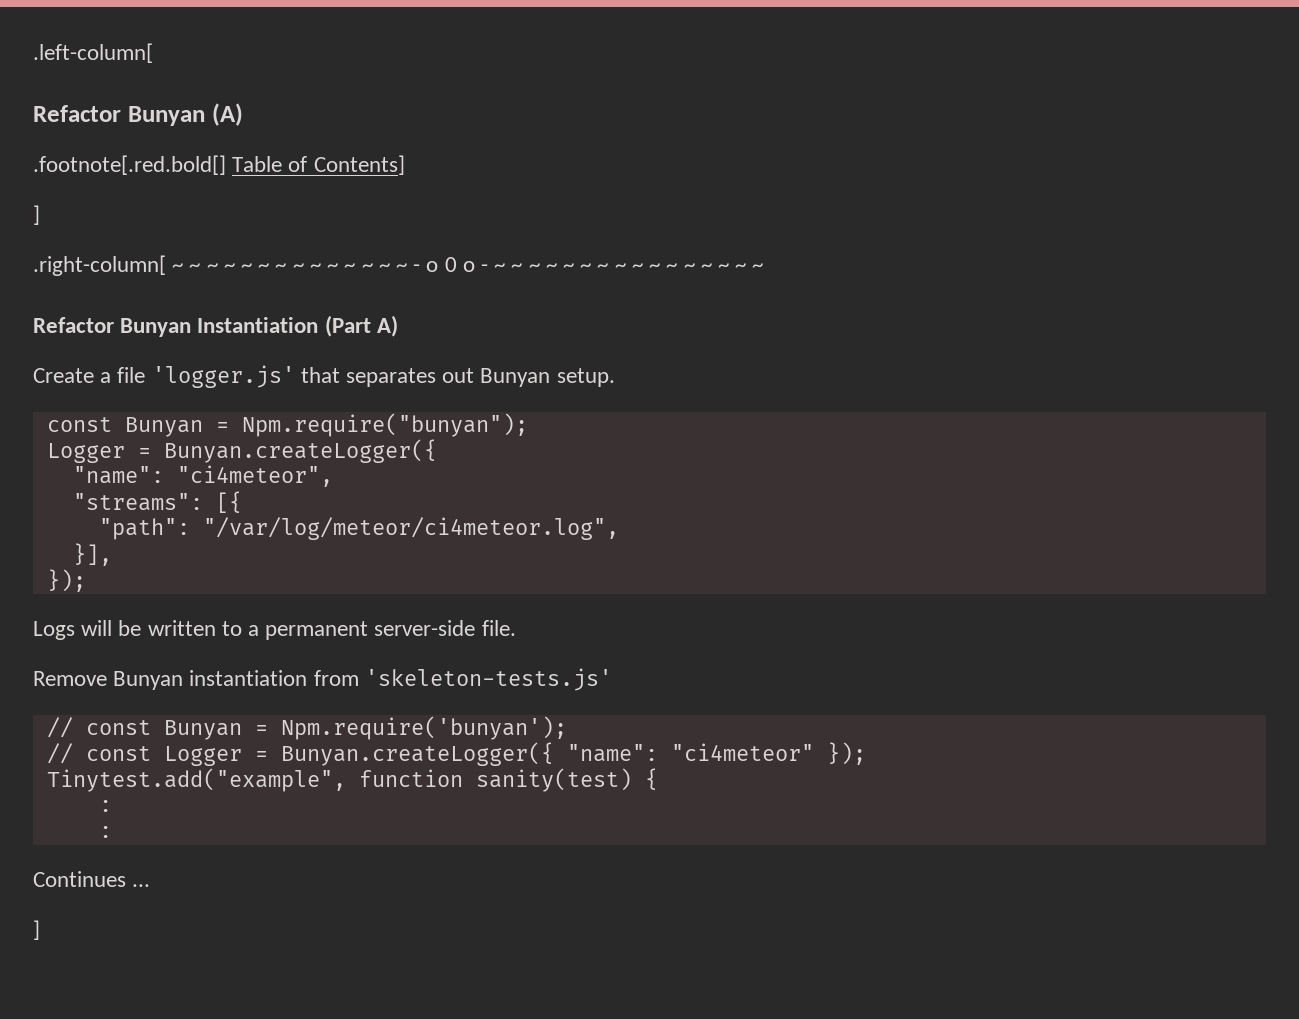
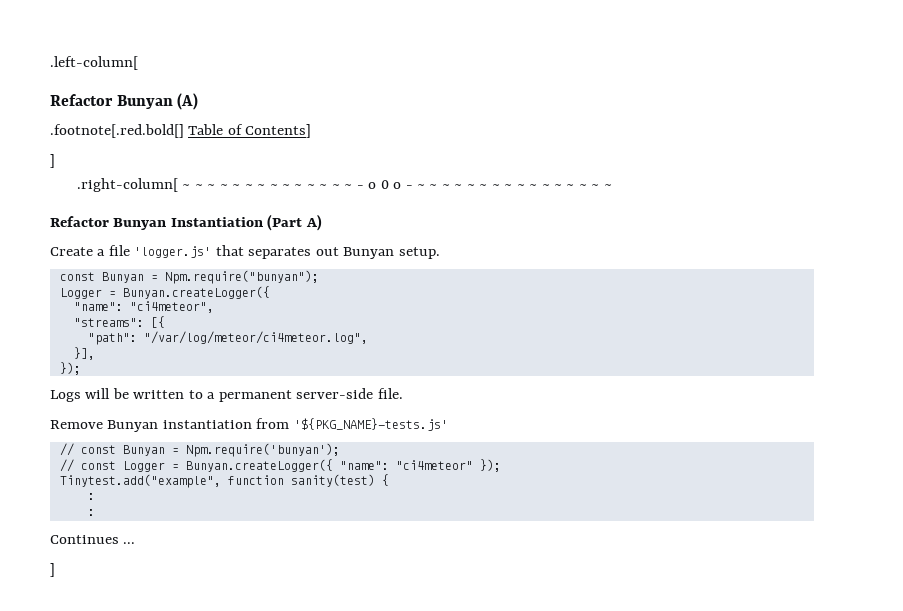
[364,668,612,691] 'skeleton-tests.js' -> [293,418,448,431] '${PKG_NAME}-tests.js'

